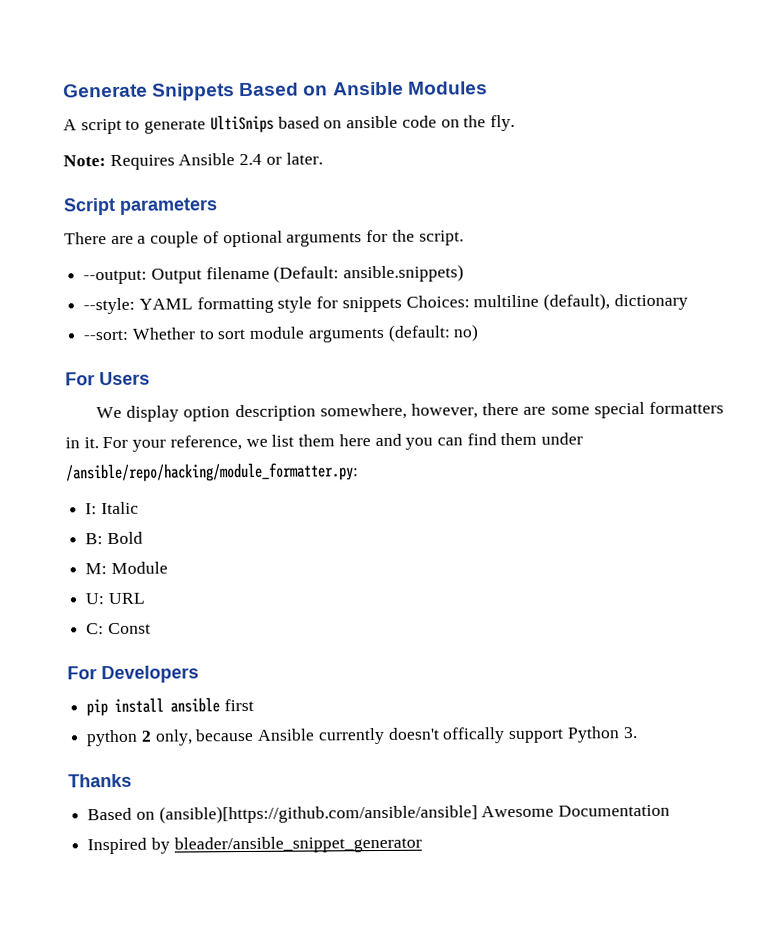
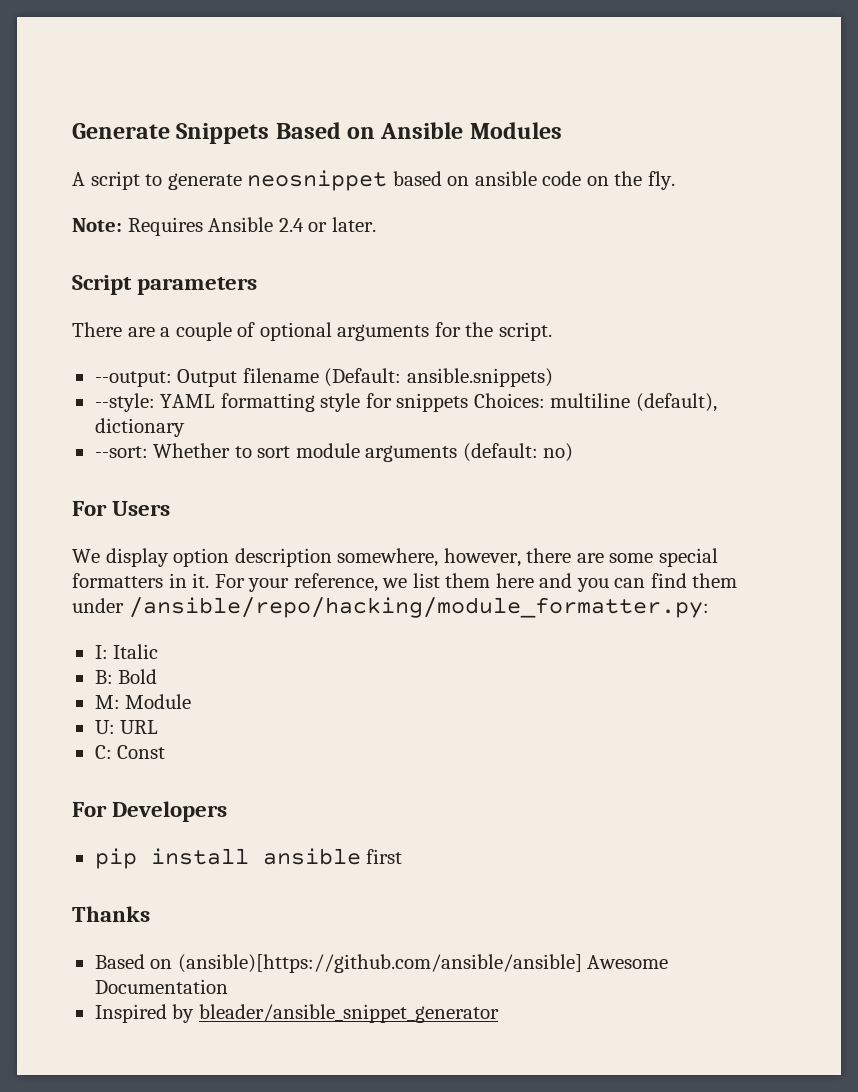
[209,114,274,134] UltiSnips -> [247,170,388,191] neosnippet
[86,726,637,747] // python 2 only, because Ansible currently doesn't offically support Python 3. -> (403, 856) none

